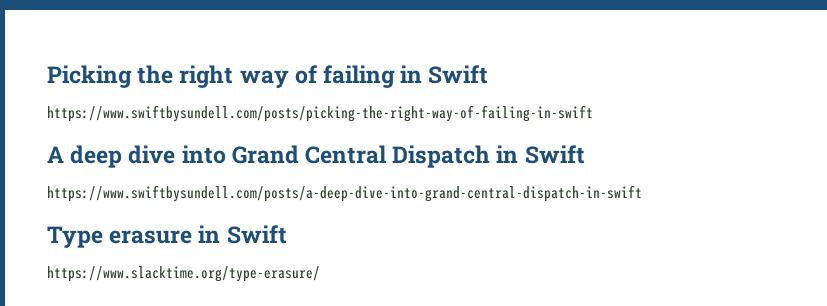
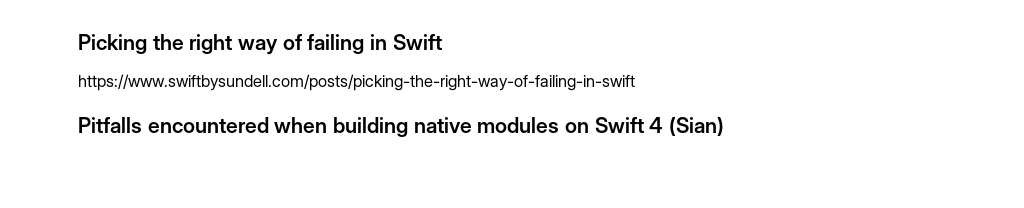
[47,145,585,168] [47,185,642,202] [47,225,287,248] [47,266,320,282] A deep dive into Grand Central Dispatch in Swift // https://www.swiftbysundell.com/posts/a-deep-dive-into-grand-central-dispatch-in-swift // Type erasure in Swift // https://www.slacktime.org/type-erasure/ -> [78,116,725,137] Pitfalls encountered when building native modules on Swift 4 (Sian)

